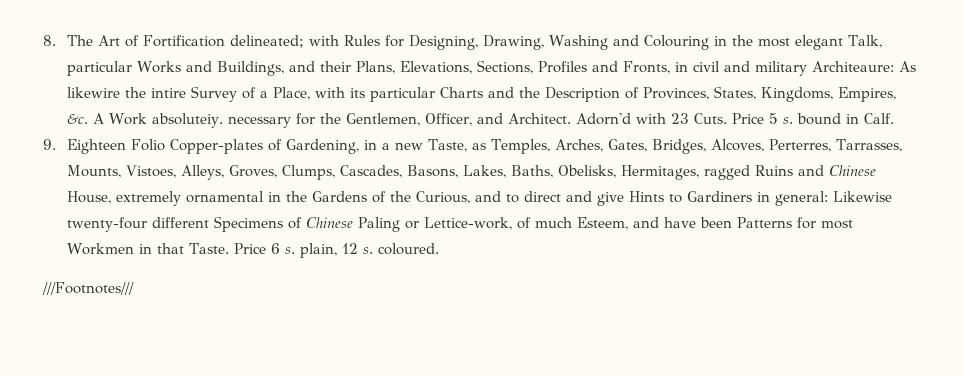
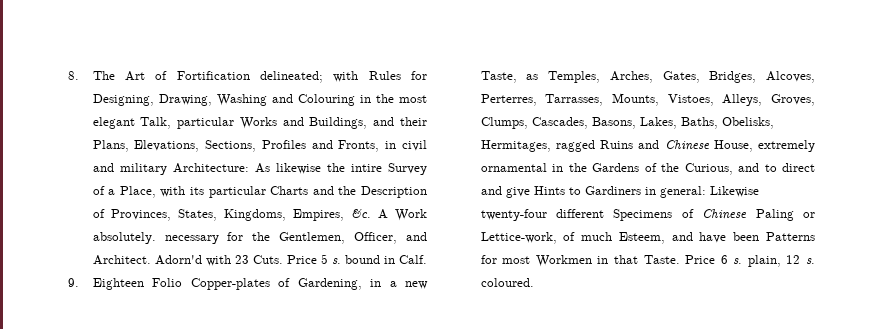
[812,61,917,72] [67,87,121,98] Architeaure: As likewire -> [172,163,321,174] Architecture: As likewise
[152,113,224,128] absoluteiy. -> [92,232,156,244] absolutely.
[42,282,134,295] // ///Footnotes/// -> (534, 282) none

